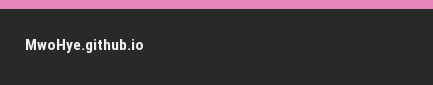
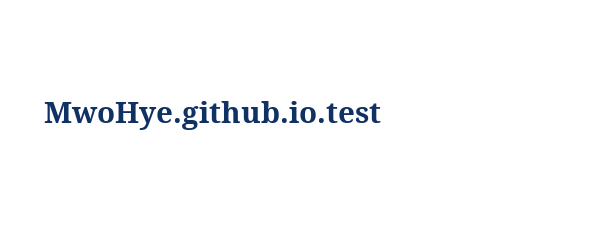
[25,39,144,53] MwoHye.github.io -> [44,101,381,130] MwoHye.github.io.test

